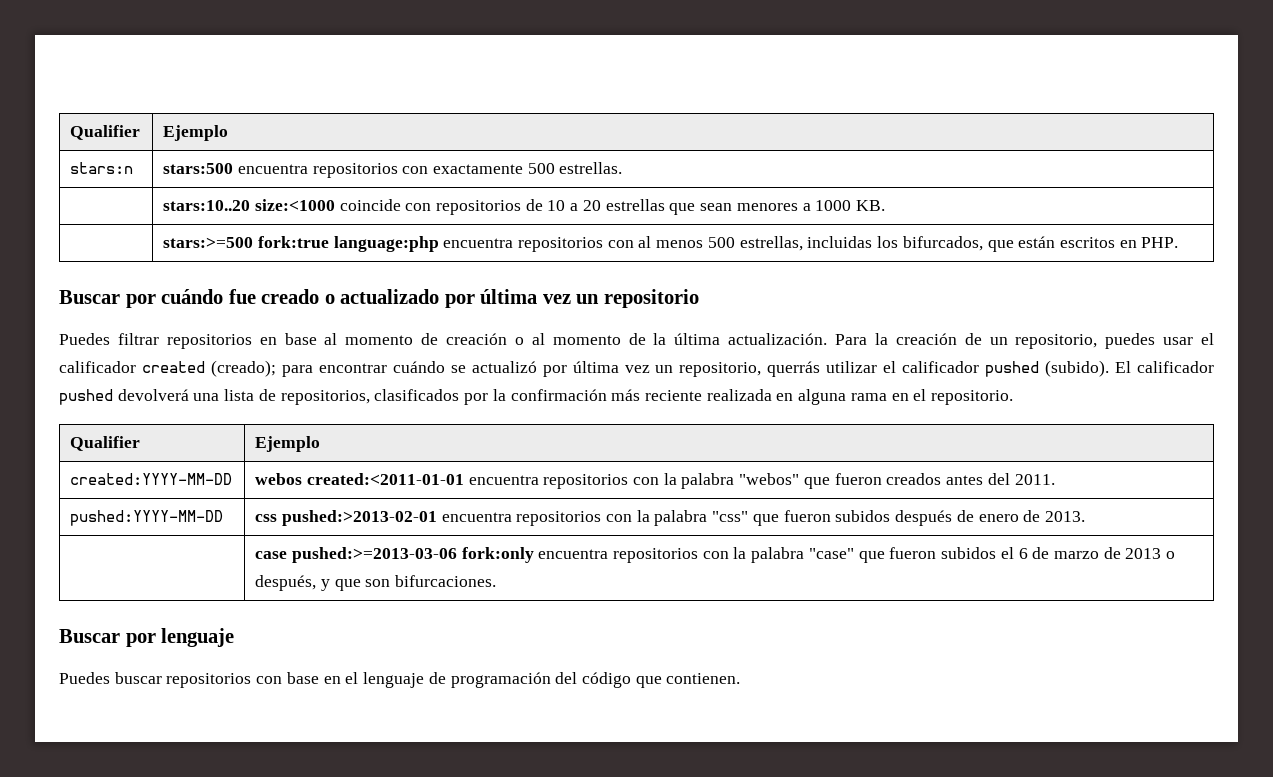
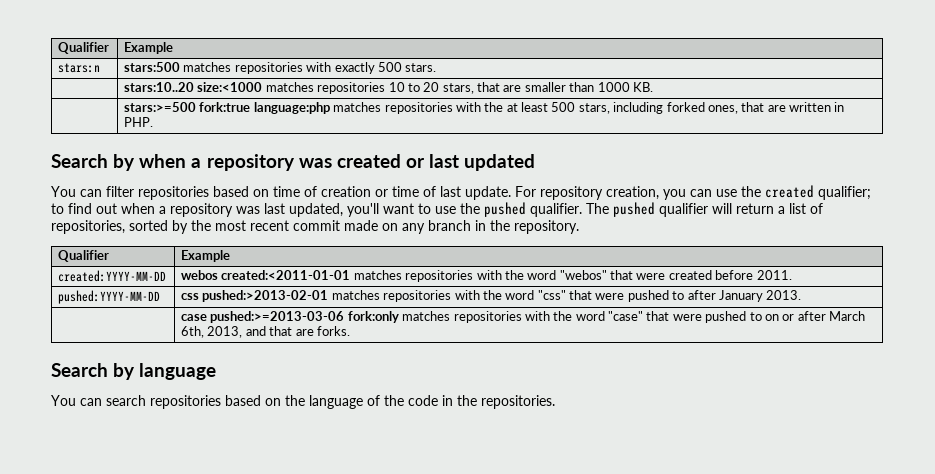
[70,125,141,140] [163,125,229,141] Qualifier | Ejemplo -> [58,42,110,54] [124,42,174,54] Qualifier | Example
[237,162,623,178] [163,199,811,215] encuentra repositorios con exactamente 500 estrellas. // | stars:10..20 size:<1000 coincide con repositorios de 10 a 20 estrellas que sean menores a -> [183,62,437,74] [124,82,595,94] matches repositories with exactly 500 stars. // | stars:10..20 size:<1000 matches repositories 10 to 20 stars, that are smaller than
[443,236,1179,252] [59,289,699,308] [59,333,1214,349] [59,360,1215,377] [59,389,1014,405] [70,436,141,451] [255,436,321,452] encuentra repositorios con al menos 500 estrellas, incluidas los bifurcados, que están escritos en PHP. // Buscar por cuándo fue creado o actualizado por última vez un repositorio // Puedes filtrar repositorios en base al momento de creación o al momento de la última actualización. Para la creación de un repositorio, puedes usar el calificador created (creado); para encontrar cuándo se actualizó por última vez un repositorio, querrás utilizar el calificador pushed (subido). El calificador pushed devolverá una lista de repositorios, clasificados por la confirmación más reciente realizada en alguna rama en el repositorio. // Qualifier | Ejemplo -> [333,102,845,114] [124,117,154,127] [51,154,536,171] [51,185,871,200] [51,202,823,217] [51,220,579,234] [58,250,110,262] [181,250,231,262] matches repositories with the at least 500 stars, including forked ones, that are written in PHP. // Search by when a repository was created or last updated // You can filter repositories based on time of creation or time of last update. For repository creation, you can use the created qualifier; to find out when a repository was last updated, you'll want to use the pushed qualifier. The pushed qualifier will return a list of repositories, sorted by the most recent commit made on any branch in the repository. // Qualifier | Example
[468,473,1055,489] [70,510,224,526] [255,510,1086,526] [255,547,1176,563] [255,575,497,591] [59,628,235,647] [59,672,741,688] encuentra repositorios con la palabra "webos" que fueron creados antes del 2011. // pushed:YYYY-MM-DD | css pushed:>2013-02-01 encuentra repositorios con la palabra "css" que fueron subidos después de enero de 2013. // | case pushed:>=2013-03-06 fork:only encuentra repositorios con la palabra "case" que fueron subidos el 6 de marzo de 2013 o después, y que son bifurcaciones. // Buscar por lenguaje // Puedes buscar repositorios con base en el lenguaje de programación del código que contienen. -> [353,270,792,282] [58,290,161,304] [181,290,802,302] [181,311,866,323] [181,326,350,338] [51,363,217,380] [51,395,555,409] matches repositories with the word "webos" that were created before 2011. // pushed:YYYY-MM-DD | css pushed:>2013-02-01 matches repositories with the word "css" that were pushed to after January 2013. // | case pushed:>=2013-03-06 fork:only matches repositories with the word "case" that were pushed to on or after March 6th, 2013, and that are forks. // Search by language // You can search repositories based on the language of the code in the repositories.

